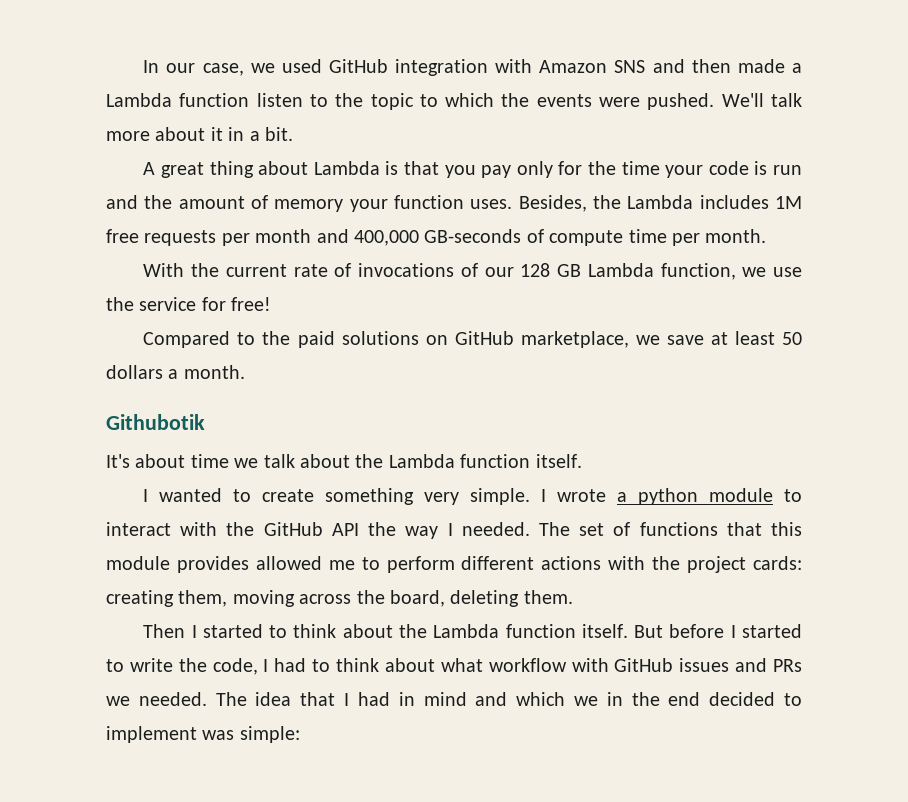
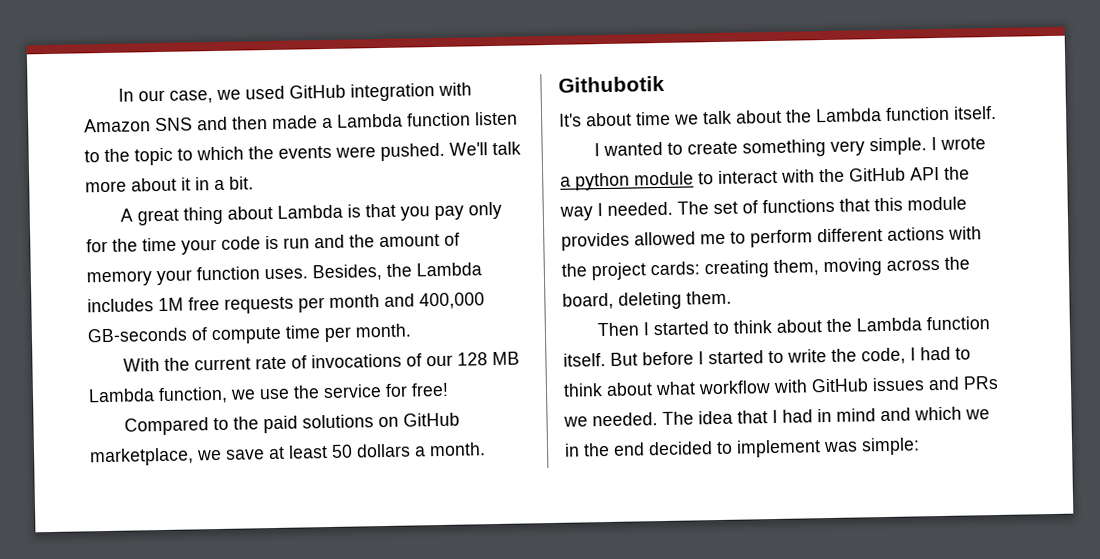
[557,264,582,277] GB -> [491,351,520,366] MB

